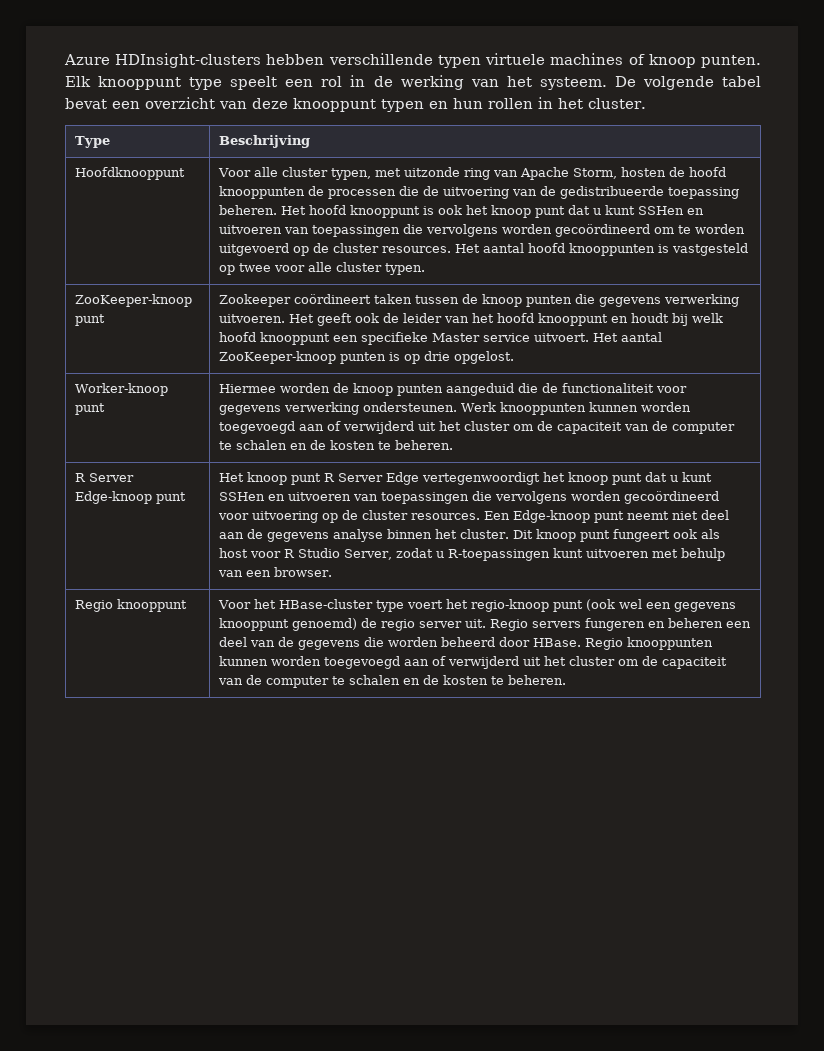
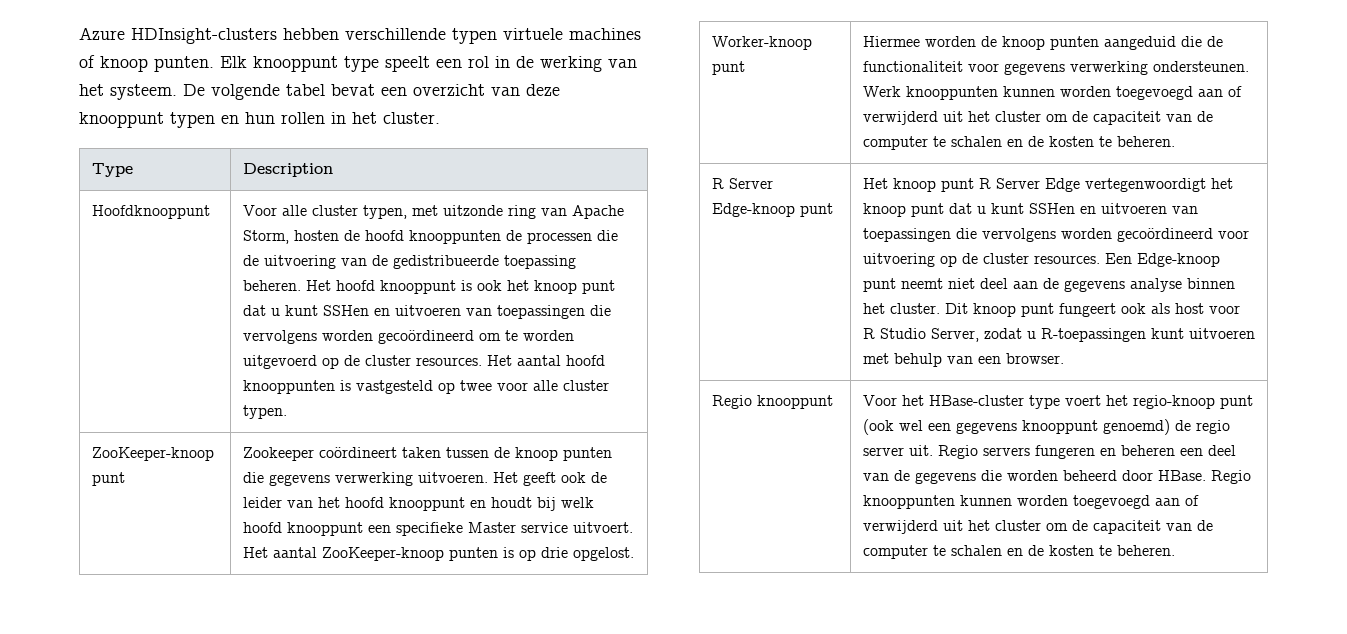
[219,135,311,148] Beschrijving -> [242,163,333,177] Description

